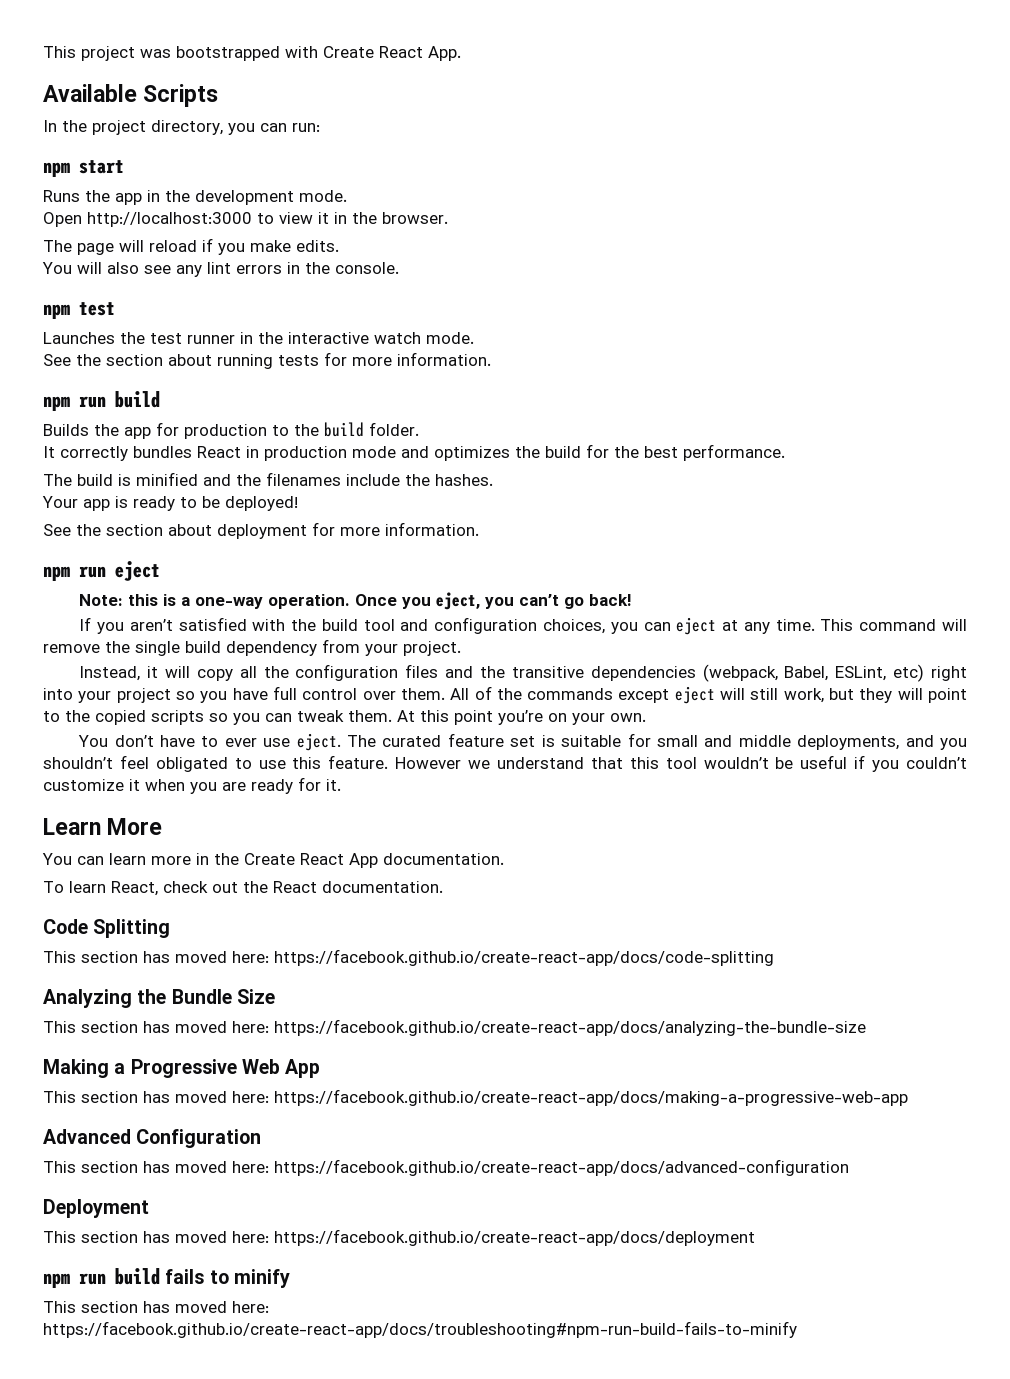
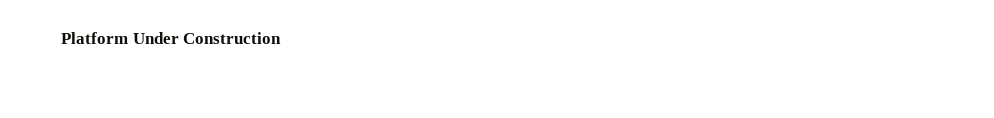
[43,46,461,61] [43,84,219,107] [43,120,320,135] [43,160,124,177] [43,190,347,205] [43,212,448,227] [43,238,339,255] [42,262,399,277] [43,302,115,319] [43,332,474,344] [43,352,491,369] [43,391,160,411] [43,422,419,439] [43,444,785,461] [43,472,493,486] [42,496,298,511] [43,522,479,539] [43,561,160,581] [79,592,632,610] [79,617,968,635] [43,639,461,656] [79,664,967,682] [43,686,968,704] [43,710,646,725] [78,733,968,751] [43,755,968,772] [43,777,341,794] [43,818,163,835] [42,853,504,868] [43,881,443,896] [43,919,171,938] [43,949,774,966] [43,989,275,1008] [43,1019,866,1036] [43,1059,321,1078] [43,1089,908,1106] [43,1129,262,1148] [43,1159,849,1176] [43,1199,149,1218] [43,1229,755,1246] [43,1268,290,1288] [43,1301,269,1313] [43,1321,797,1338] This project was bootstrapped with Create React App. // Available Scripts // In the project directory, you can run: // npm start // Runs the app in the development mode. // Open http://localhost:3000 to view it in the browser. // The page will reload if you make edits. // You will also see any lint errors in the console. // npm test // Launches the test runner in the interactive watch mode. // See the section about running tests for more information. // npm run build // Builds the app for production to the build folder. // It correctly bundles React in production mode and optimizes the build for the best performance. // The build is minified and the filenames include the hashes. // Your app is ready to be deployed! // See the section about deployment for more information. // npm run eject // Note: this is a one-way operation. Once you eject, you can’t go back! // If you aren’t satisfied with the build tool and configuration choices, you can eject at any time. This command will remove the single build dependency from your project. // Instead, it will copy all the configuration files and the transitive dependencies (webpack, Babel, ESLint, etc) right into your project so you have full control over them. All of the commands except eject will still work, but they will point to the copied scripts so you can tweak them. At this point you’re on your own. // You don’t have to ever use eject. The curated feature set is suitable for small and middle deployments, and you shouldn’t feel obligated to use this feature. However we understand that this tool wouldn’t be useful if you couldn’t customize it when you are ready for it. // Learn More // You can learn more in the Create React App documentation. // To learn React, check out the React documentation. // Code Splitting // This section has moved here: https://facebook.github.io/create-react-app/docs/code-splitting // Analyzing the Bundle Size // This section has moved here: https://facebook.github.io/create-react-app/docs/analyzing-the-bundle-size // Making a Progressive Web App // This section has moved here: https://facebook.github.io/create-react-app/docs/making-a-progressive-web-app // Advanced Configuration // This section has moved here: https://facebook.github.io/create-react-app/docs/advanced-configuration // Deployment // This section has moved here: https://facebook.github.io/create-react-app/docs/deployment // npm run build fails to minify // This section has moved here: https://facebook.github.io/create-react-app/docs/troubleshooting#npm-run-build-fails-to-minify -> [61,32,282,44] Platform Under Construction

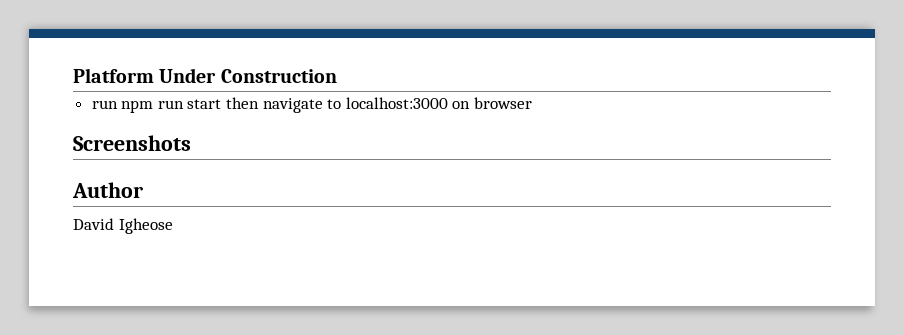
(282, 38) none -> [91,97,533,113] [73,135,191,151] [72,182,143,198] [73,218,173,234] // run npm run start then navigate to localhost:3000 on browser // Screenshots // Author // David Igheose

